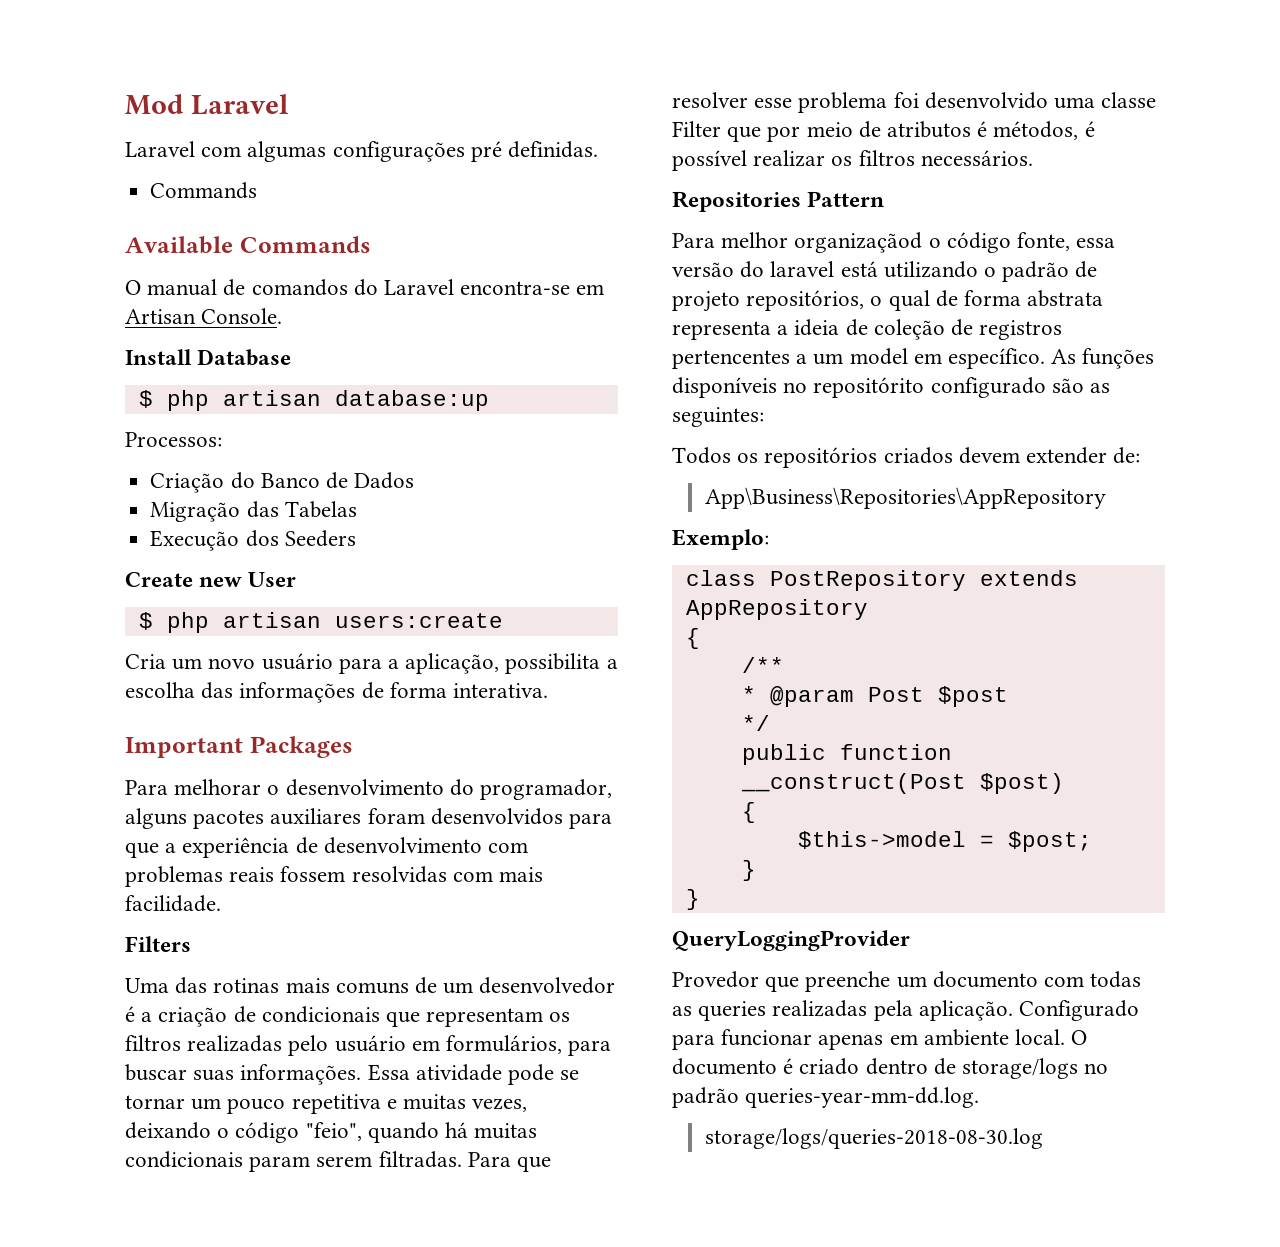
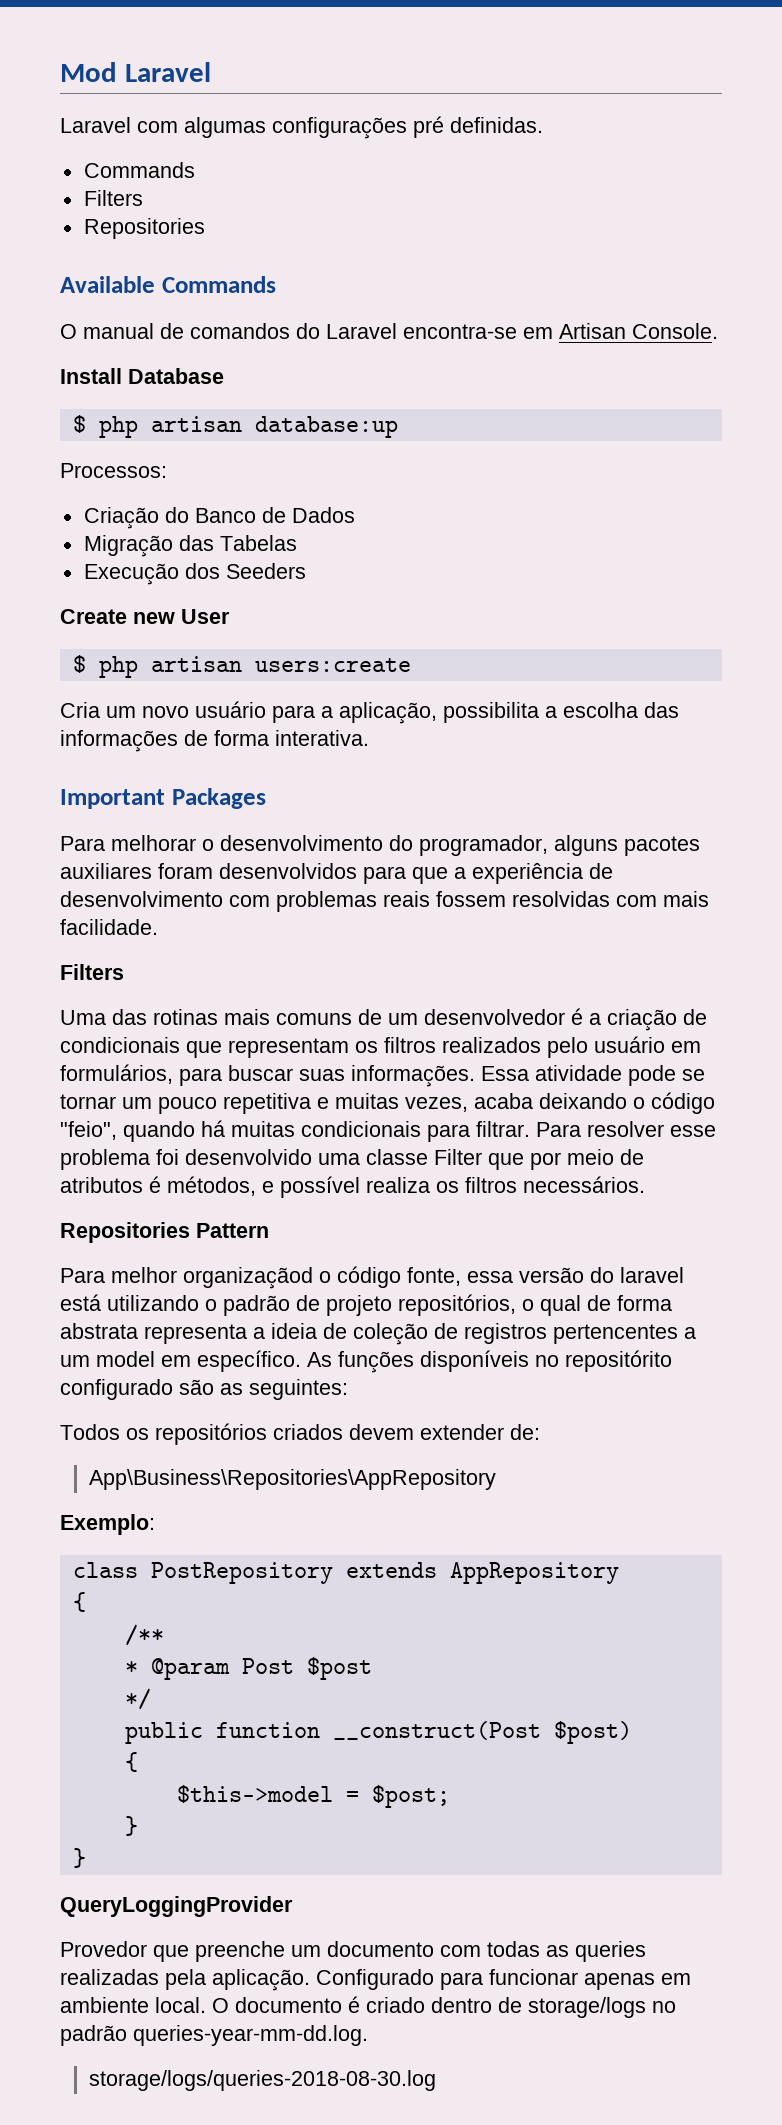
(258, 190) none -> [83,190,143,206] [83,218,205,239] // Filters // Repositories
[187,1035,283,1052] realizadas -> [442,1037,541,1053] realizados
(528, 1105) none -> [474,1093,533,1109] acaba
[249,1151,552,1172] param serem filtradas. Para que -> [427,1121,581,1142] para filtrar. Para
[1084,121,1095,137] [672,150,826,171] é possível realizar -> [262,1176,430,1198] e possível realiza

